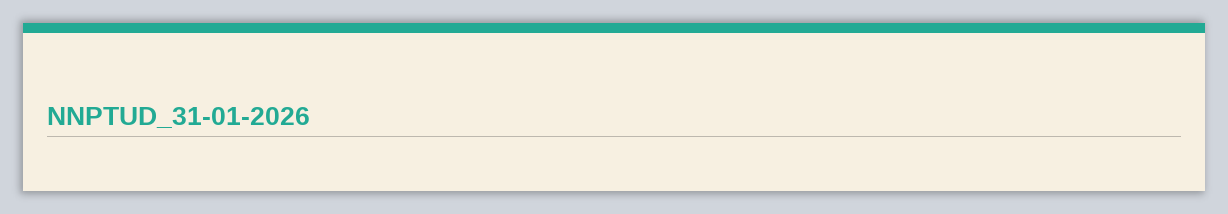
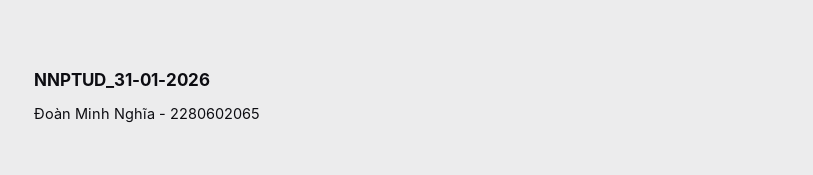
(310, 117) none -> [34,107,260,123] // Đoàn Minh Nghĩa - 2280602065

